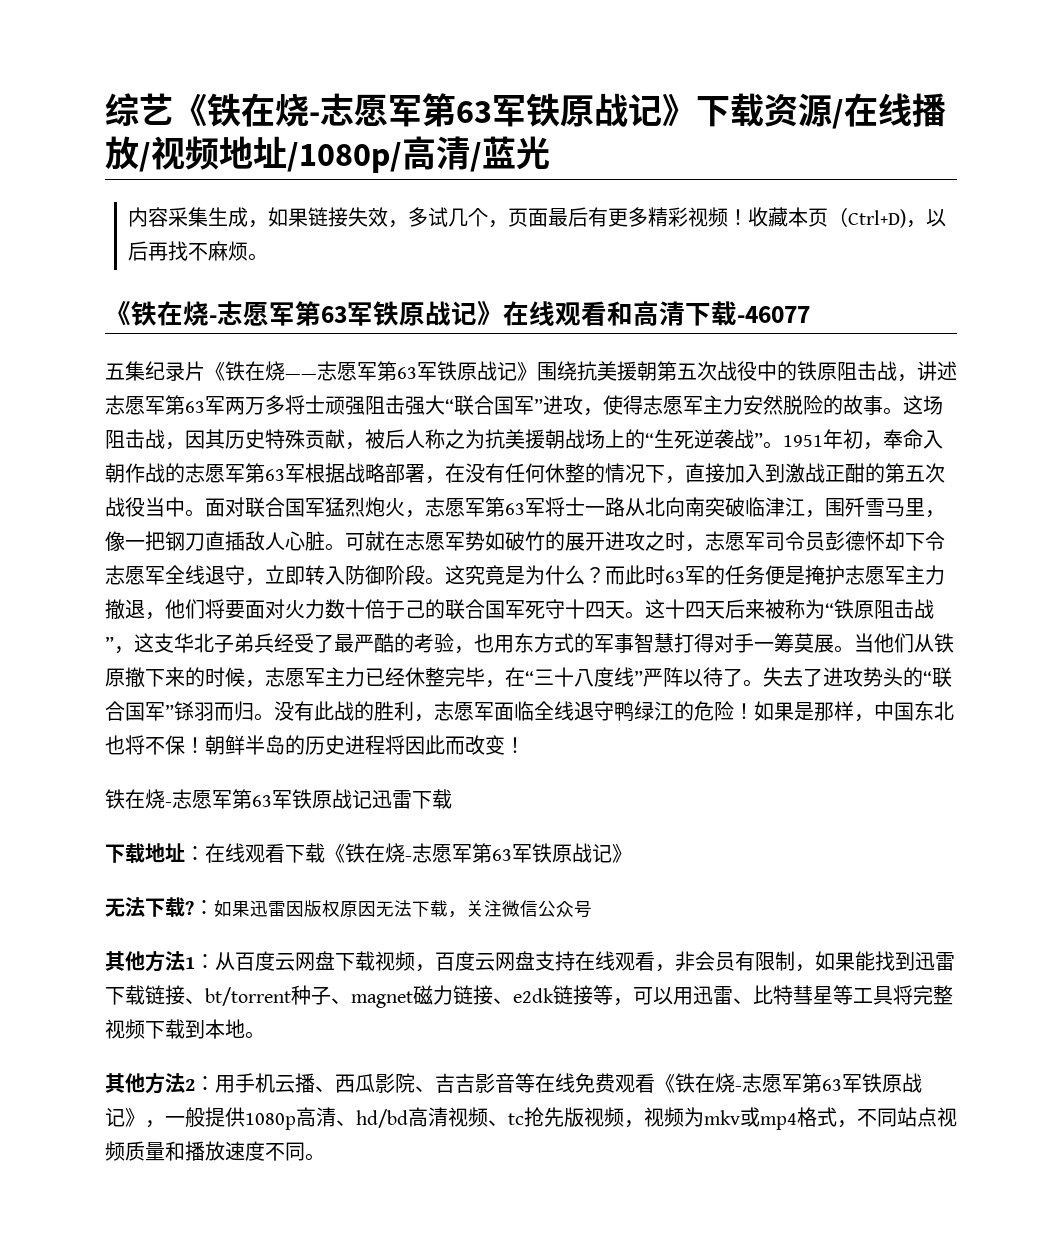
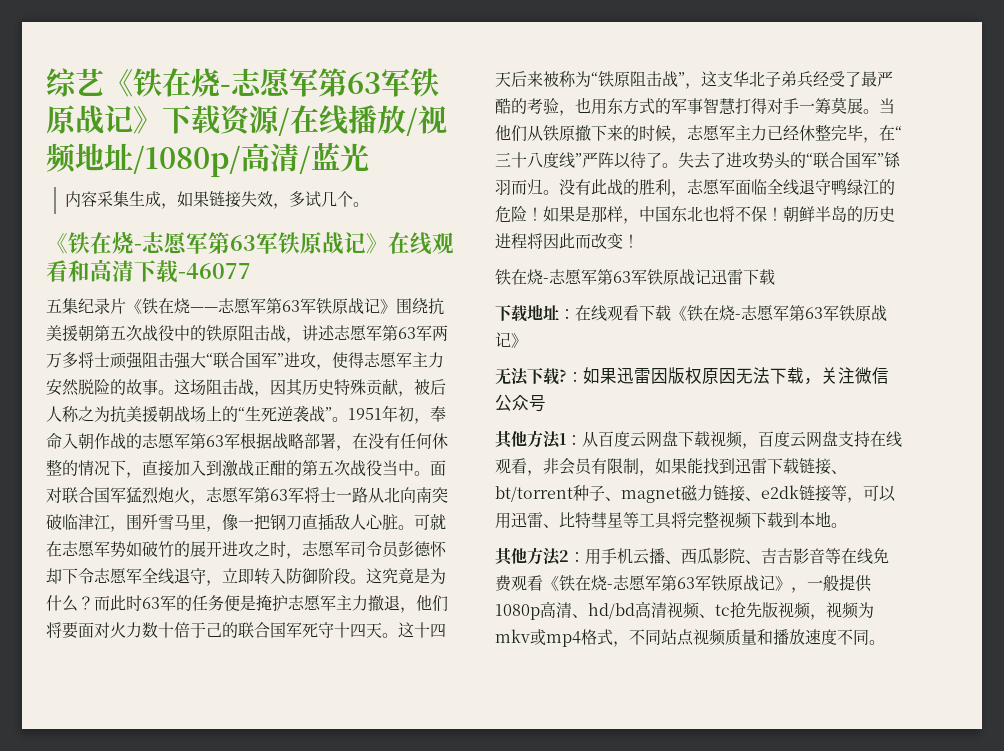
[488,207,947,228] [128,241,249,261] ，页面最后有更多精彩视频！收藏本页（Ctrl+D)，以后再找不麻烦 -> (354, 199) none

